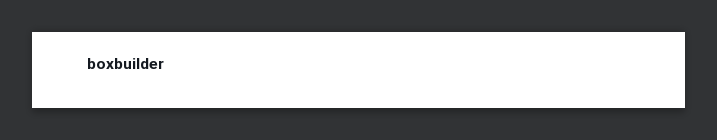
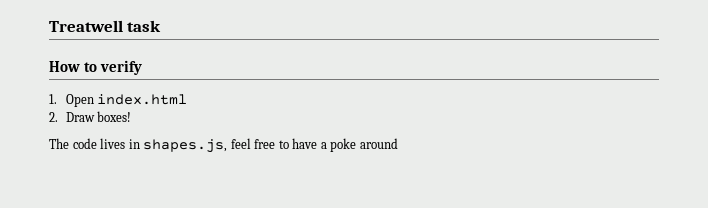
[87,58,164,69] boxbuilder -> [49,20,162,32] [49,60,143,75] [49,94,188,107] [49,111,132,122] [49,138,398,153] Treatwell task // How to verify // 1. Open index.html // 2. Draw boxes! // The code lives in shapes.js, feel free to have a poke around

